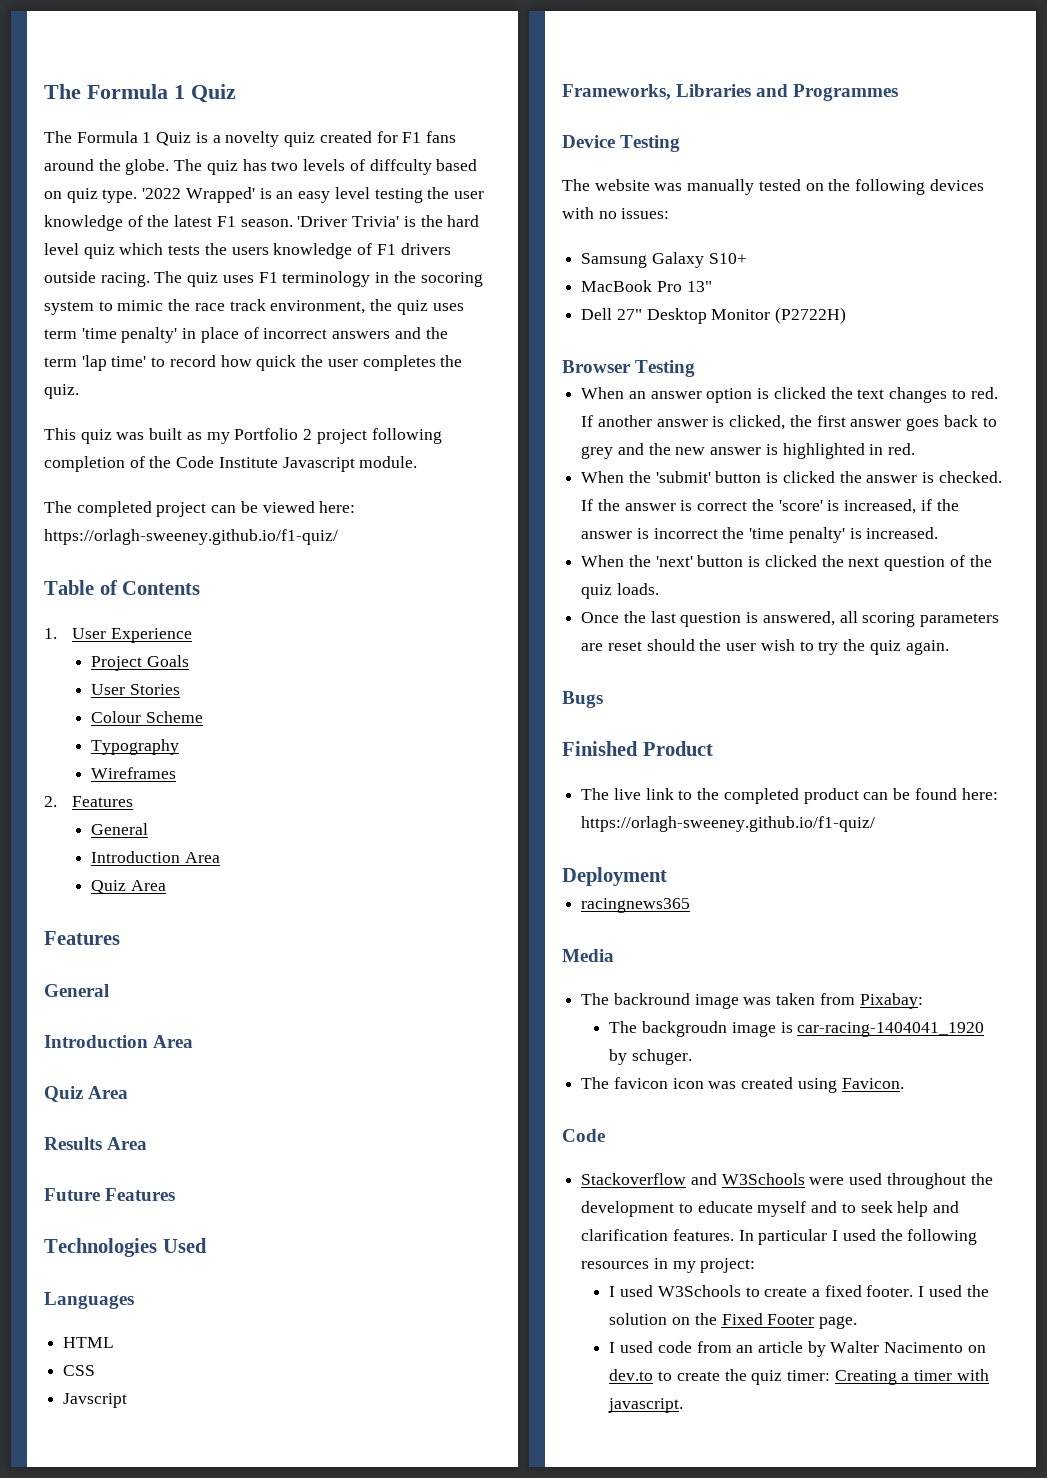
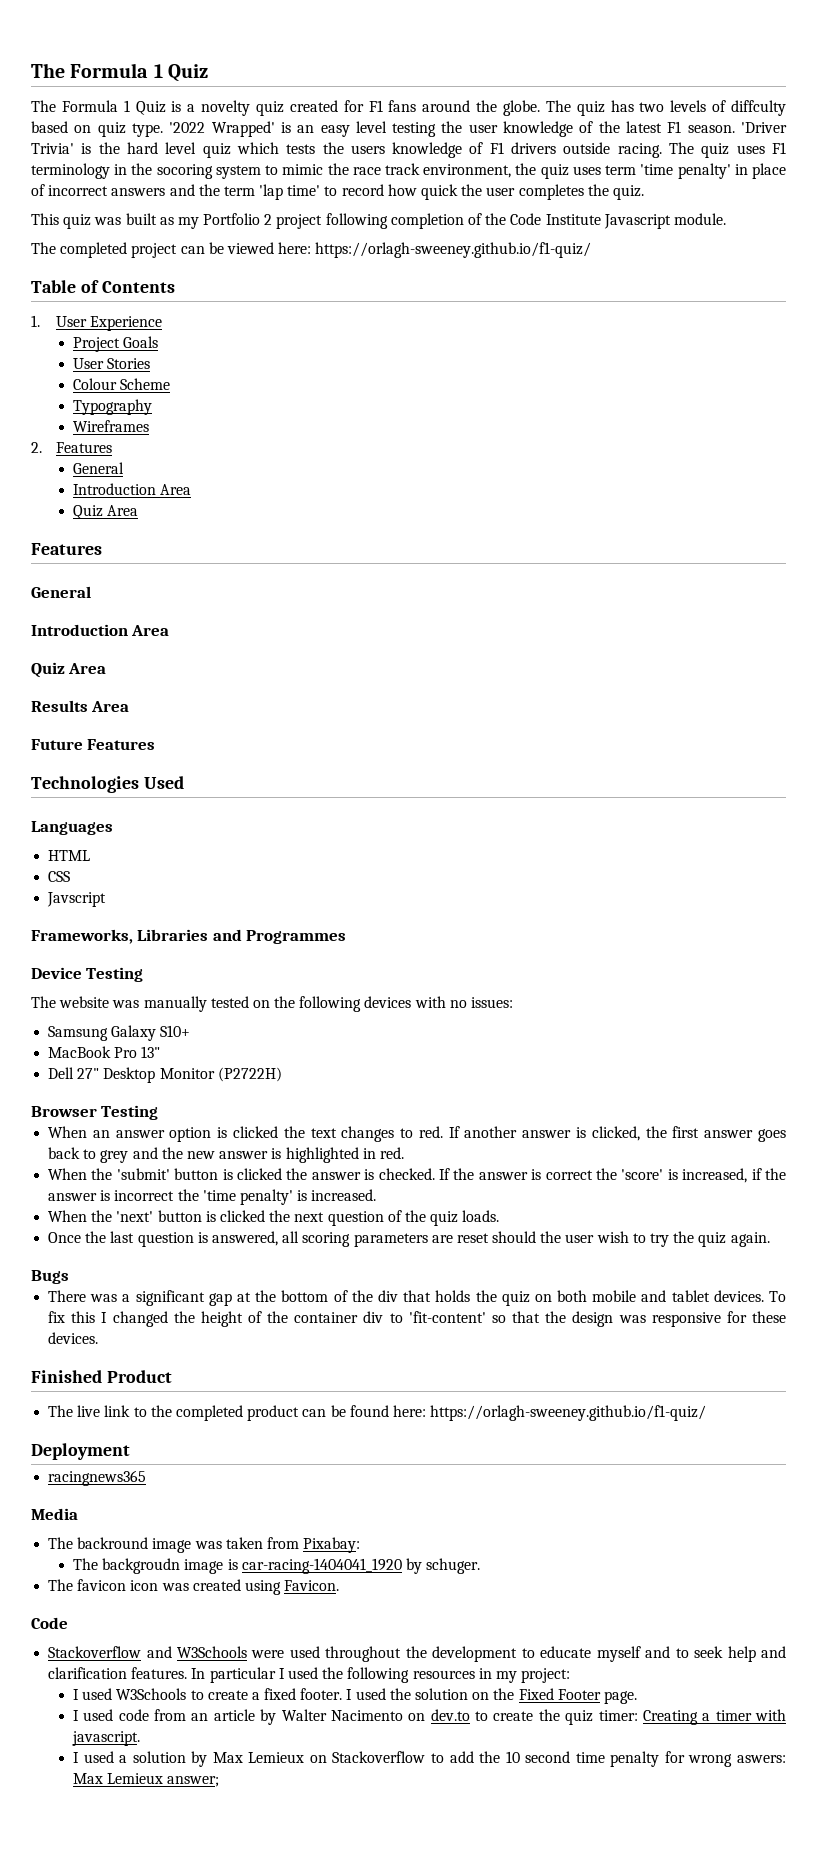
(603, 699) none -> [48,1290,786,1306] [48,1311,787,1327] [48,1332,99,1344] // There was a significant gap at the bottom of the div that holds the quiz on both mobile and tablet devices. To fix this I changed the height of the container div to 'fit-content' so that the design was responsive for these devices.
(684, 1405) none -> [72,1751,786,1767] [72,1773,220,1787] // I used a solution by Max Lemieux on Stackoverflow to add the 10 second time penalty for wrong aswers: Max Lemieux answer;

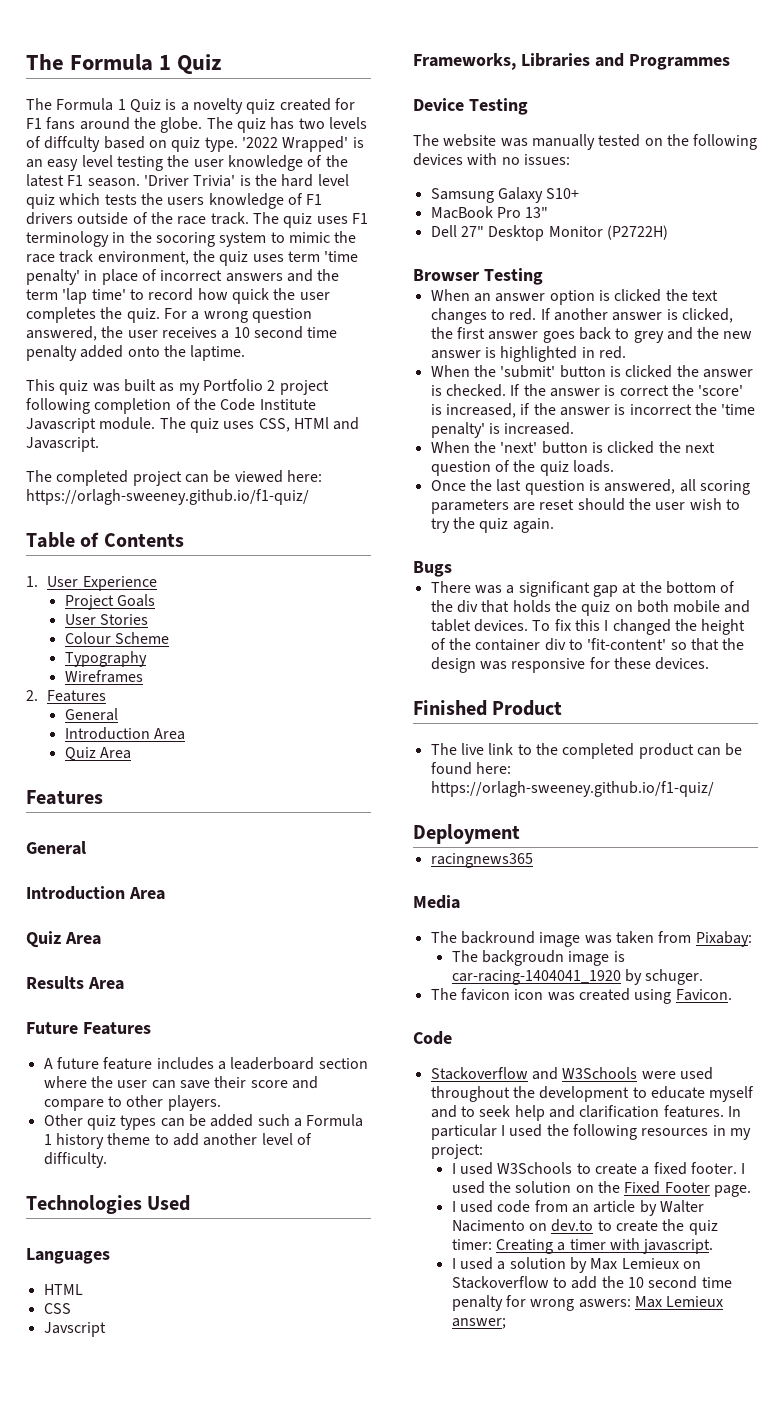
[617,143,662,158] racing. -> [132,212,249,225] of the race track.
(644, 192) none -> [163,308,312,323] [26,326,338,341] [26,345,246,361] For a wrong question answered, the user receives a 10 second time penalty added onto the laptime.
(726, 219) none -> [159,417,360,433] [26,437,99,452] The quiz uses CSS, HTMl and Javascript.
(156, 744) none -> [43,1057,368,1070] [43,1076,318,1089] [43,1095,221,1111] [43,1114,364,1130] [43,1133,312,1149] [43,1152,107,1168] // A future feature includes a leaderboard section where the user can save their score and compare to other players. // Other quiz types can be added such a Formula 1 history theme to add another level of difficulty.

